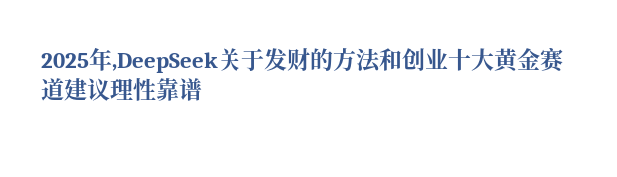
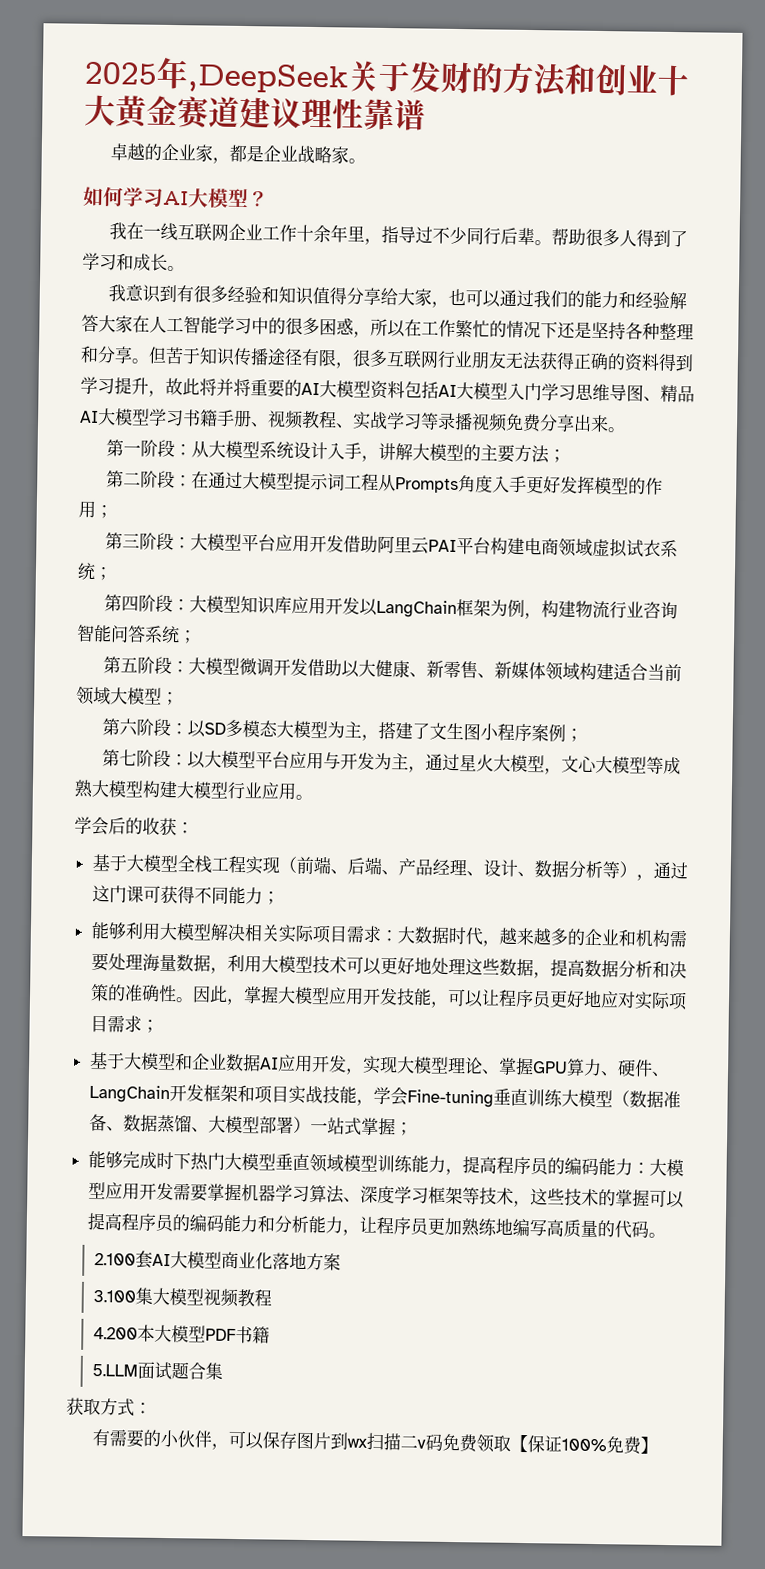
(202, 89) none -> [110,143,367,165] [83,186,269,208] [109,222,689,248] [82,252,185,272] [108,284,688,310] [81,314,694,341] [80,345,694,372] [80,376,695,403] [80,407,626,433] [106,439,567,464] [106,470,664,495] [78,500,113,519] [105,532,679,558] [77,562,113,581] [104,594,679,620] [76,624,197,644] [103,656,683,682] [76,686,179,706] [102,718,584,742] [102,749,682,775] [74,779,313,801] [74,816,194,836] [91,853,688,881] [91,884,280,905] [90,921,687,948] [90,952,687,979] [89,983,688,1011] [89,1014,159,1033] [89,1051,670,1078] [88,1084,681,1109] [88,1113,413,1136] [87,1150,684,1177] [87,1181,685,1209] [86,1212,666,1239] [93,1250,341,1271] [92,1287,272,1308] [92,1324,270,1344] [91,1361,223,1381] [66,1397,152,1417] [92,1429,659,1455] // 卓越的企业家，都是企业战略家。 // 如何学习AI大模型？ // 我在一线互联网企业工作十余年里，指导过不少同行后辈。帮助很多人得到了学习和成长。 // 我意识到有很多经验和知识值得分享给大家，也可以通过我们的能力和经验解答大家在人工智能学习中的很多困惑，所以在工作繁忙的情况下还是坚持各种整理和分享。但苦于知识传播途径有限，很多互联网行业朋友无法获得正确的资料得到学习提升，故此将并将重要的AI大模型资料包括AI大模型入门学习思维导图、精品AI大模型学习书籍手册、视频教程、实战学习等录播视频免费分享出来。 // 第一阶段：从大模型系统设计入手，讲解大模型的主要方法； // 第二阶段：在通过大模型提示词工程从Prompts角度入手更好发挥模型的作用； // 第三阶段：大模型平台应用开发借助阿里云PAI平台构建电商领域虚拟试衣系统； // 第四阶段：大模型知识库应用开发以LangChain框架为例，构建物流行业咨询智能问答系统； // 第五阶段：大模型微调开发借助以大健康、新零售、新媒体领域构建适合当前领域大模型； // 第六阶段：以SD多模态大模型为主，搭建了文生图小程序案例； // 第七阶段：以大模型平台应用与开发为主，通过星火大模型，文心大模型等成熟大模型构建大模型行业应用。 // 学会后的收获： // 基于大模型全栈工程实现（前端、后端、产品经理、设计、数据分析等），通过这门课可获得不同能力； // 能够利用大模型解决相关实际项目需求：大数据时代，越来越多的企业和机构需要处理海量数据，利用大模型技术可以更好地处理这些数据，提高数据分析和决策的准确性。因此，掌握大模型应用开发技能，可以让程序员更好地应对实际项目需求； // 基于大模型和企业数据AI应用开发，实现大模型理论、掌握GPU算力、硬件、LangChain开发框架和项目实战技能，学会Fine-tuning垂直训练大模型（数据准备、数据蒸馏、大模型部署）一站式掌握； // 能够完成时下热门大模型垂直领域模型训练能力，提高程序员的编码能力：大模型应用开发需要掌握机器学习算法、深度学习框架等技术，这些技术的掌握可以提高程序员的编码能力和分析能力，让程序员更加熟练地编写高质量的代码。 // 2.100套AI大模型商业化落地方案 // 3.100集大模型视频教程 // 4.200本大模型PDF书籍 // 5.LLM面试题合集 // 获取方式： // 有需要的小伙伴，可以保存图片到wx扫描二v码免费领取【保证100%免费】

